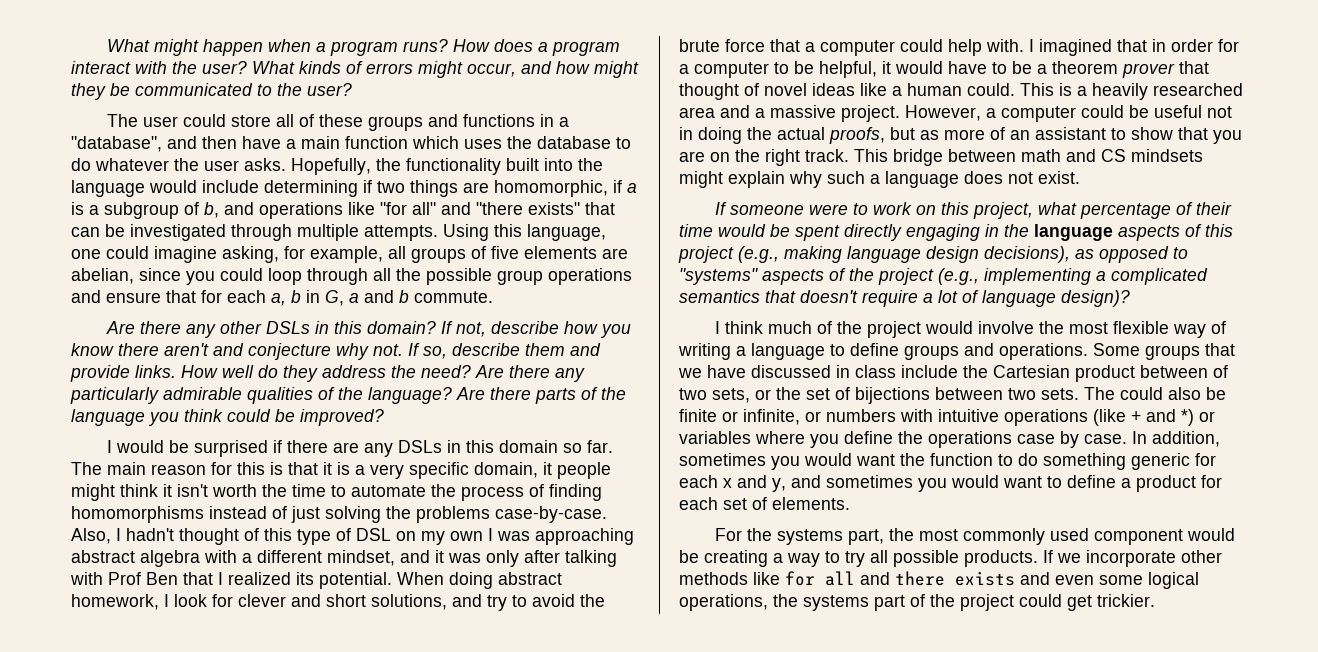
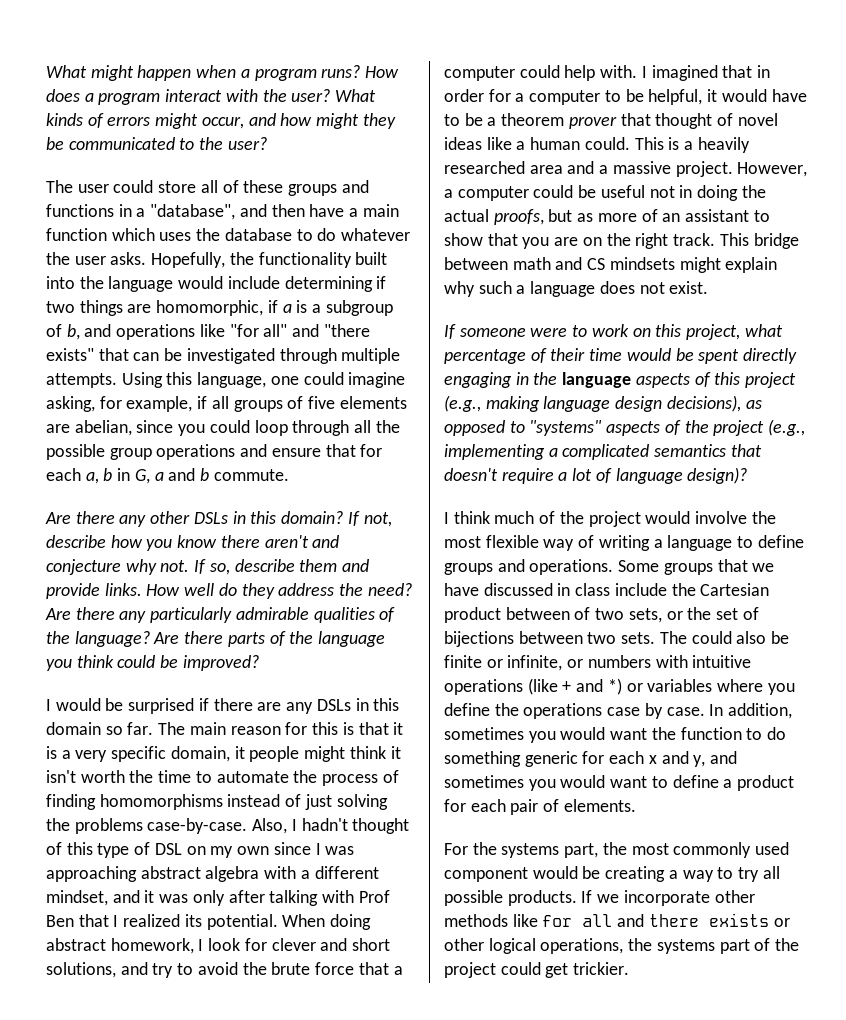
(383, 254) none -> [197,396,208,409] if
(483, 536) none -> [273,842,311,855] since
[723,498,747,510] set -> [510,799,539,815] pair
[1020,572,1143,585] and even some -> [773,918,790,927] [444,938,484,951] or other

